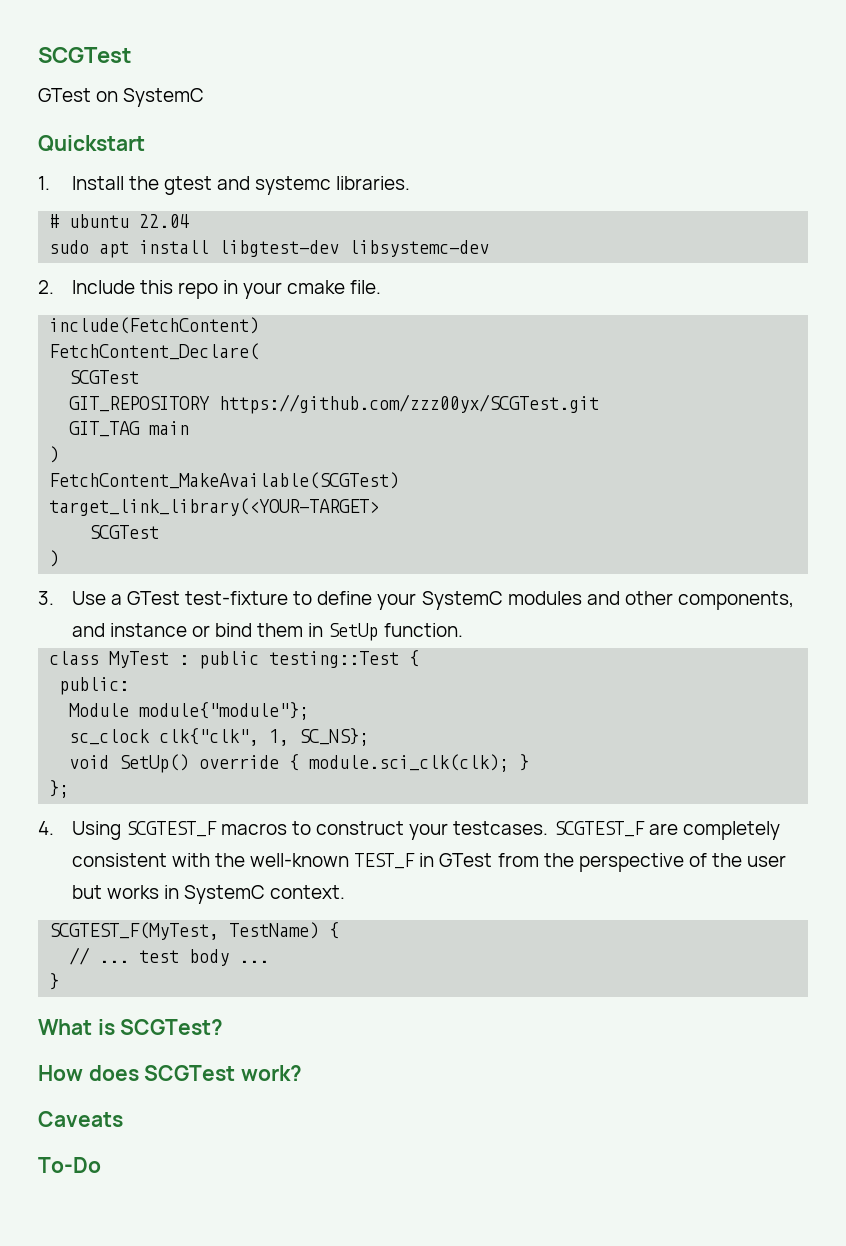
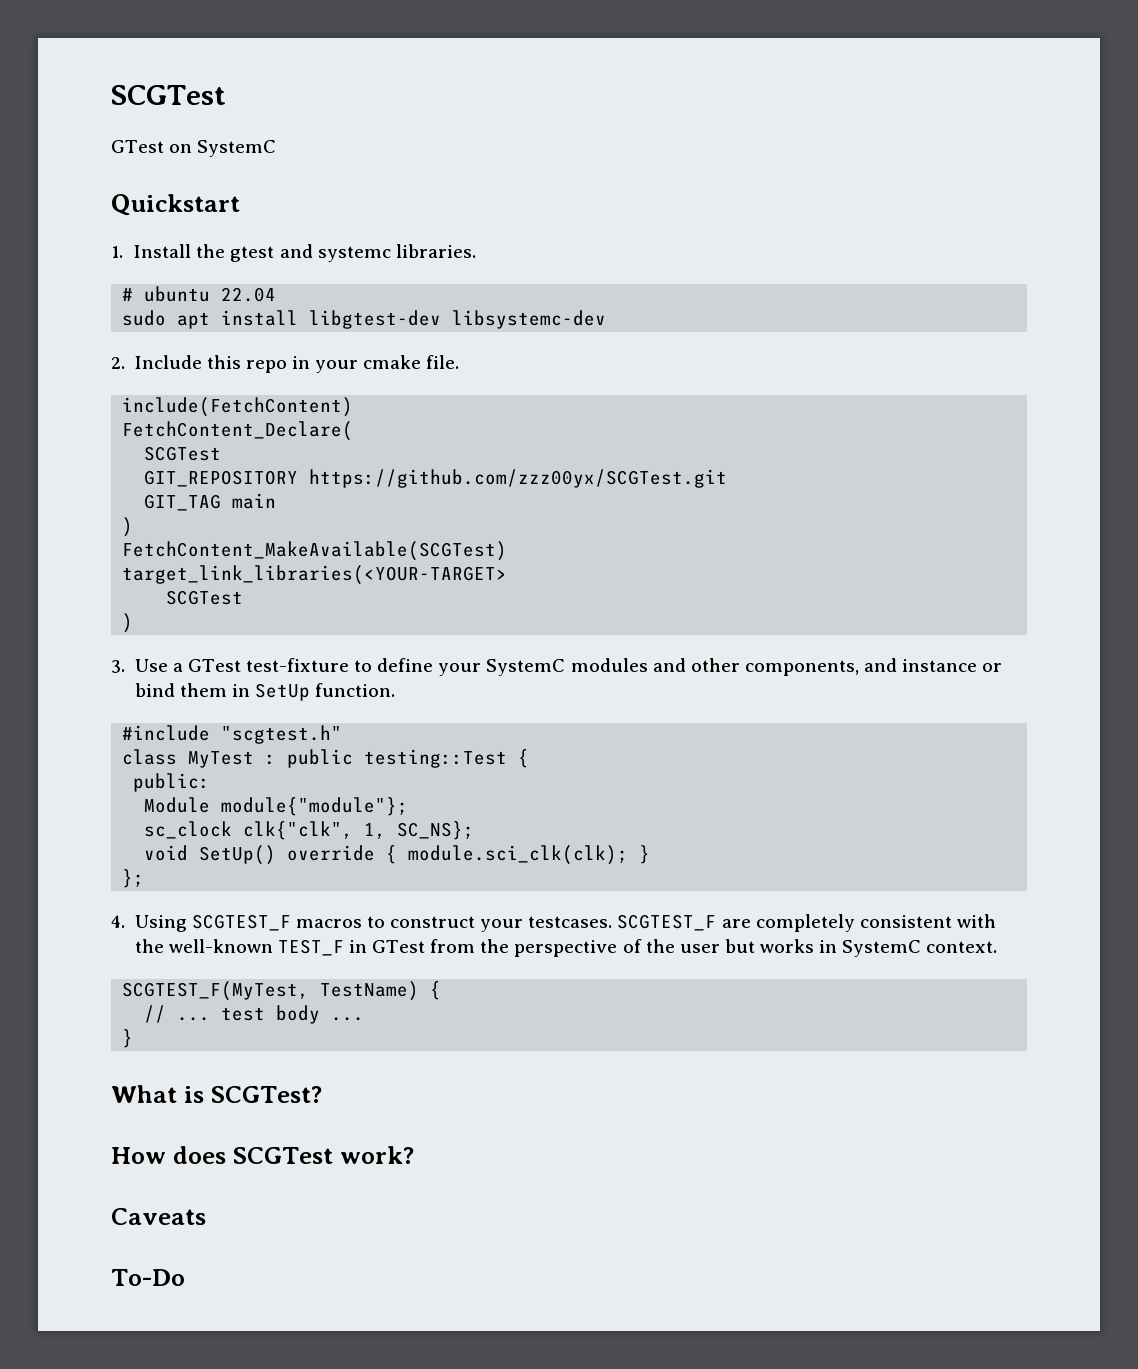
[49,498,380,516] target_link_library(<YOUR-TARGET> -> [122,565,508,585] target_link_libraries(<YOUR-TARGET>
(463, 630) none -> [122,725,343,744] // #include "scgtest.h"

